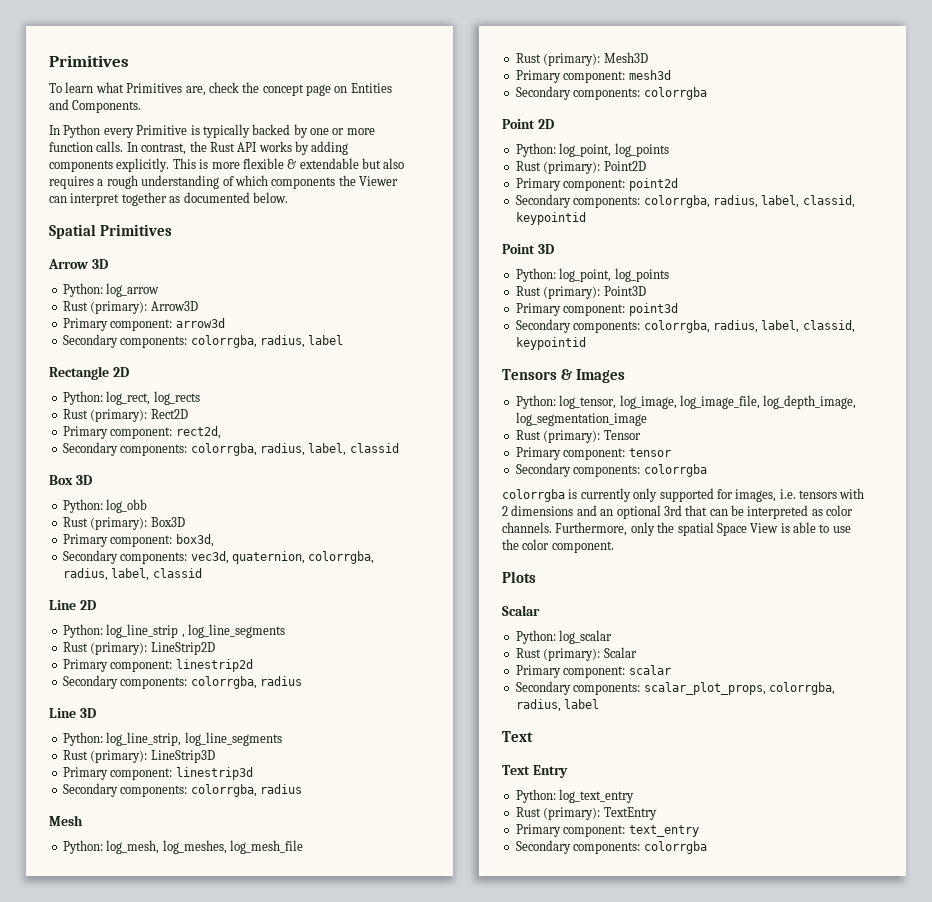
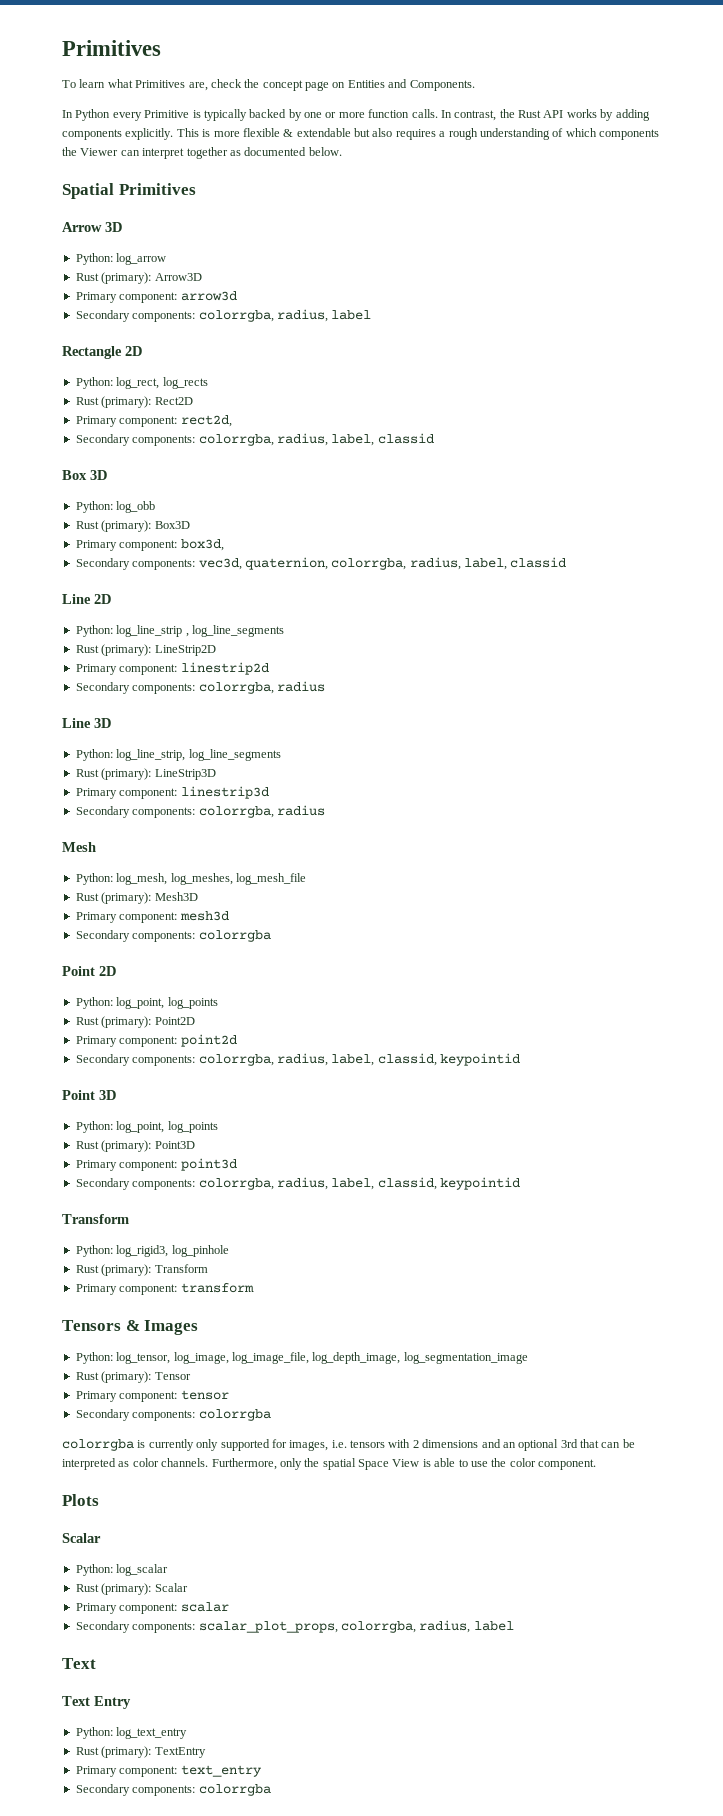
(586, 343) none -> [62,1214,129,1224] [75,1245,229,1257] [75,1264,208,1276] [75,1283,254,1295] // Transform // Python: log_rigid3, log_pinhole // Rust (primary): Transform // Primary component: transform

